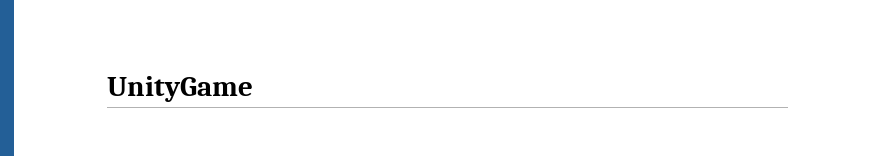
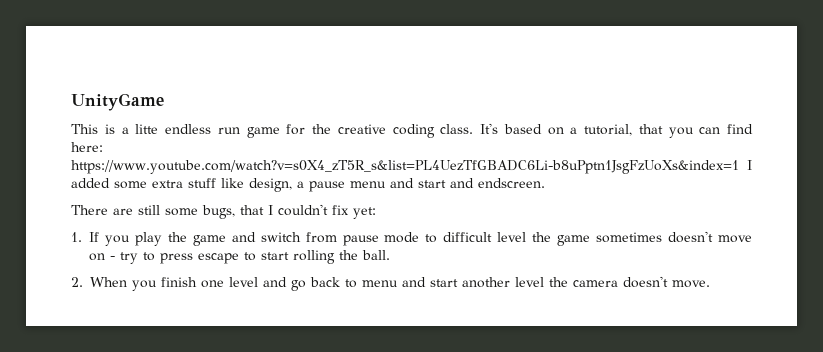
(253, 89) none -> [71,123,753,138] [71,142,103,152] [71,160,752,174] [71,178,545,192] [71,204,376,219] [71,231,753,246] [89,250,390,264] [71,276,710,291] // This is a litte endless run game for the creative coding class. It's based on a tutorial, that you can find here: https://www.youtube.com/watch?v=s0X4_zT5R_s&list=PL4UezTfGBADC6Li-b8uPptn1JsgFzUoXs&index=1 I added some extra stuff like design, a pause menu and start and endscreen. // There are still some bugs, that I couldn't fix yet: // 1. If you play the game and switch from pause mode to difficult level the game sometimes doesn't move on - try to press escape to start rolling the ball. // 2. When you finish one level and go back to menu and start another level the camera doesn't move.

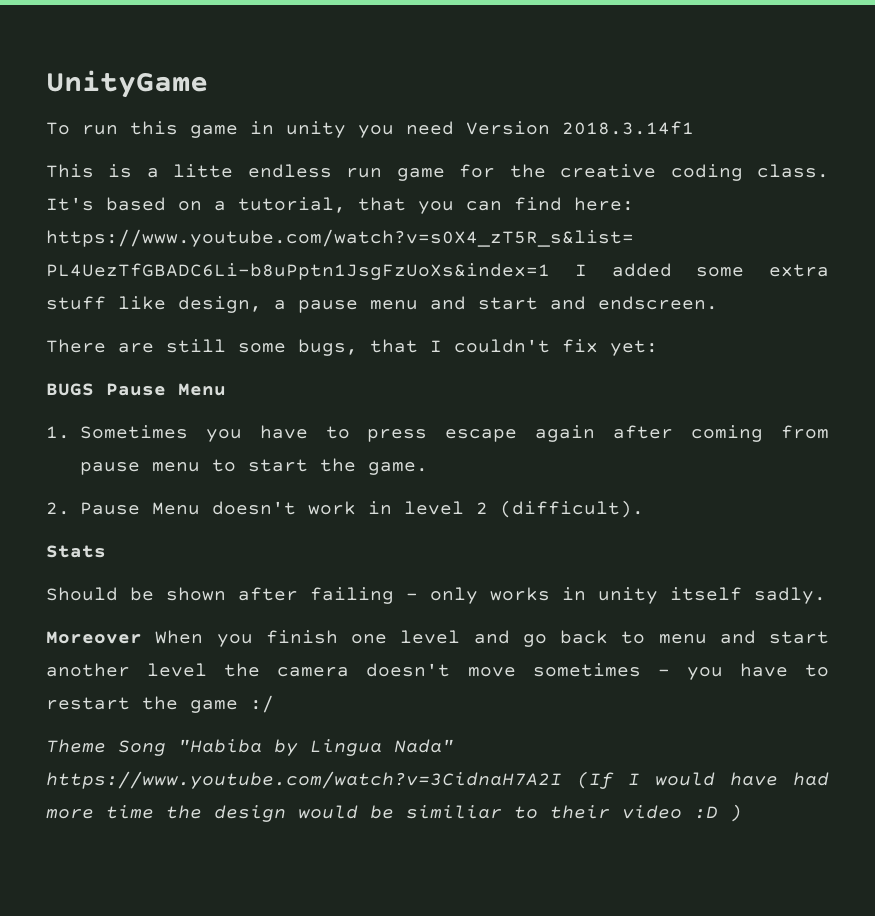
(164, 102) none -> [46,121,694,138] // To run this game in unity you need Version 2018.3.14f1
[71,231,753,246] [89,250,390,264] [71,277,83,287] 1. If you play the game and switch from pause mode to difficult level the game sometimes doesn't move on - try to press escape to start rolling the ball. // 2. -> [46,383,226,396] [46,425,829,442] [79,458,428,475] [46,500,644,518] [46,545,106,558] [46,587,826,604] [46,631,142,644] BUGS Pause Menu // 1. Sometimes you have to press escape again after coming from pause menu to start the game. // 2. Pause Menu doesn't work in level 2 (difficult). // Stats // Should be shown after failing - only works in unity itself sadly. // Moreover
[672,280,710,288] move. -> [467,663,830,680] [46,695,274,713] [46,739,454,756] [46,771,829,789] [46,804,742,822] move sometimes - you have to restart the game :/ // Theme Song "Habiba by Lingua Nada" https://www.youtube.com/watch?v=3CidnaH7A2I (If I would have had more time the design would be similiar to their video :D )

